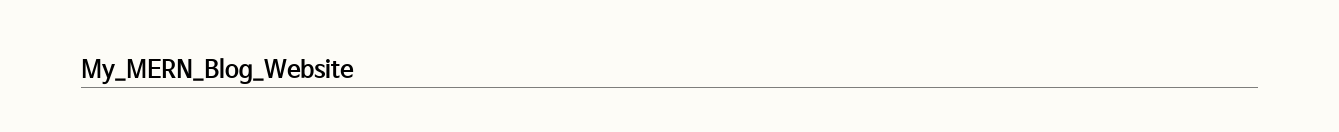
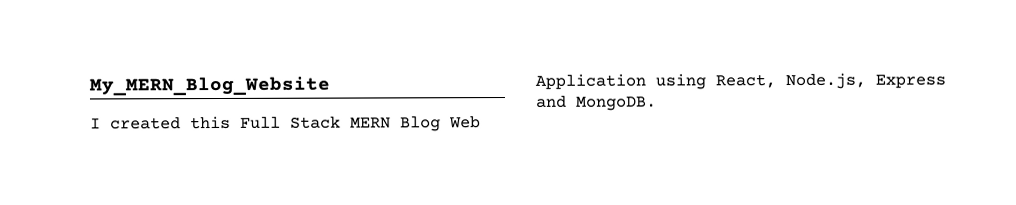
(354, 71) none -> [90,115,481,132] [535,72,946,90] [535,95,657,111] // I created this Full Stack MERN Blog Web Application using React, Node.js, Express and MongoDB.

